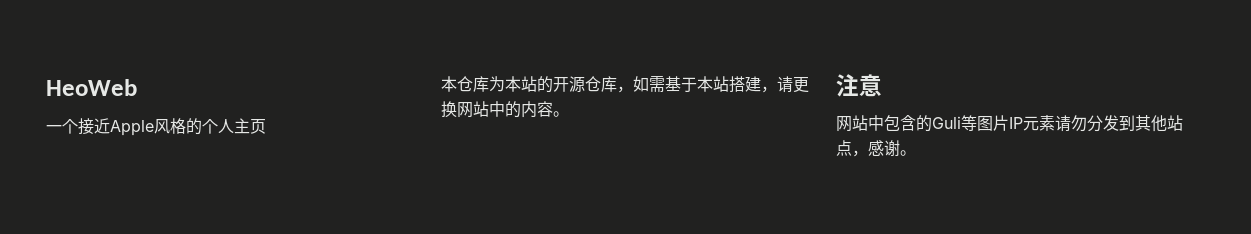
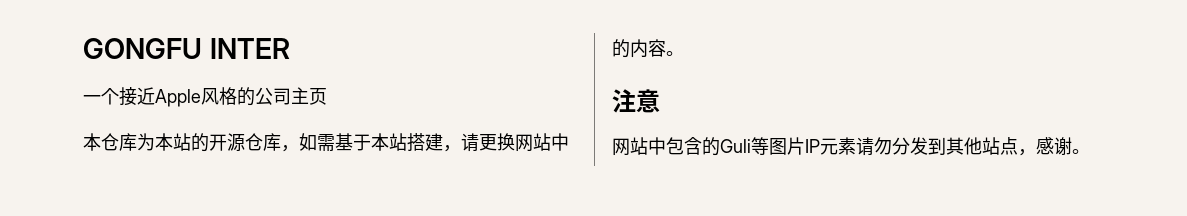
[46,79,137,96] HeoWeb -> [83,38,290,59] GONGFU INTER
[202,119,234,134] 个人 -> [255,87,291,105] 公司

